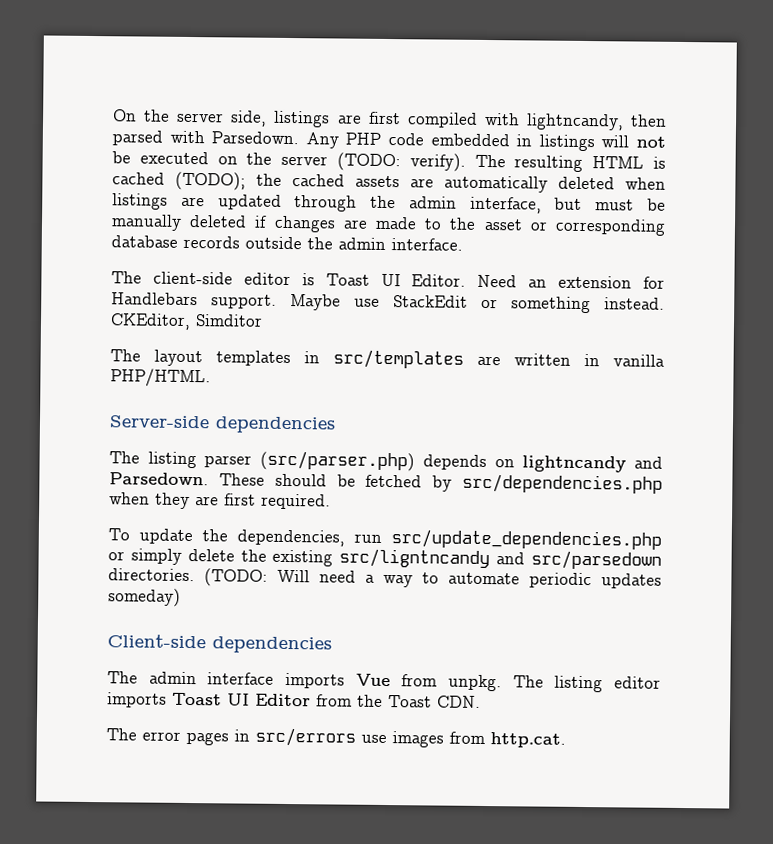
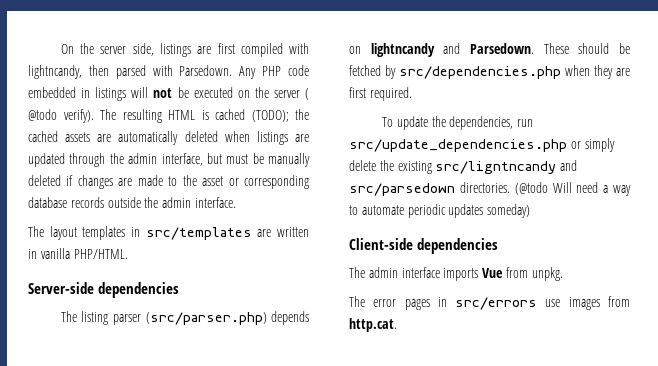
[337,152,401,172] (TODO: -> [305,88,309,100] [28,109,57,121] ( @todo
[111,271,665,289] [111,292,665,314] [110,313,263,331] // The client-side editor is Toast UI Editor. Need an extension for Handlebars support. Maybe use StackEdit or something instead. CKEditor, Simditor -> (236, 202) none
[204,568,268,587] (TODO: -> [514,182,548,195] (@todo
[512,675,661,693] [107,692,481,708] The listing editor imports Toast UI Editor from the Toast CDN. -> (563, 274) none

